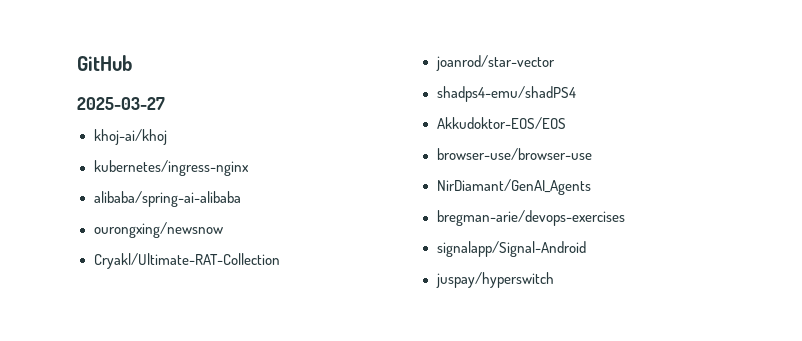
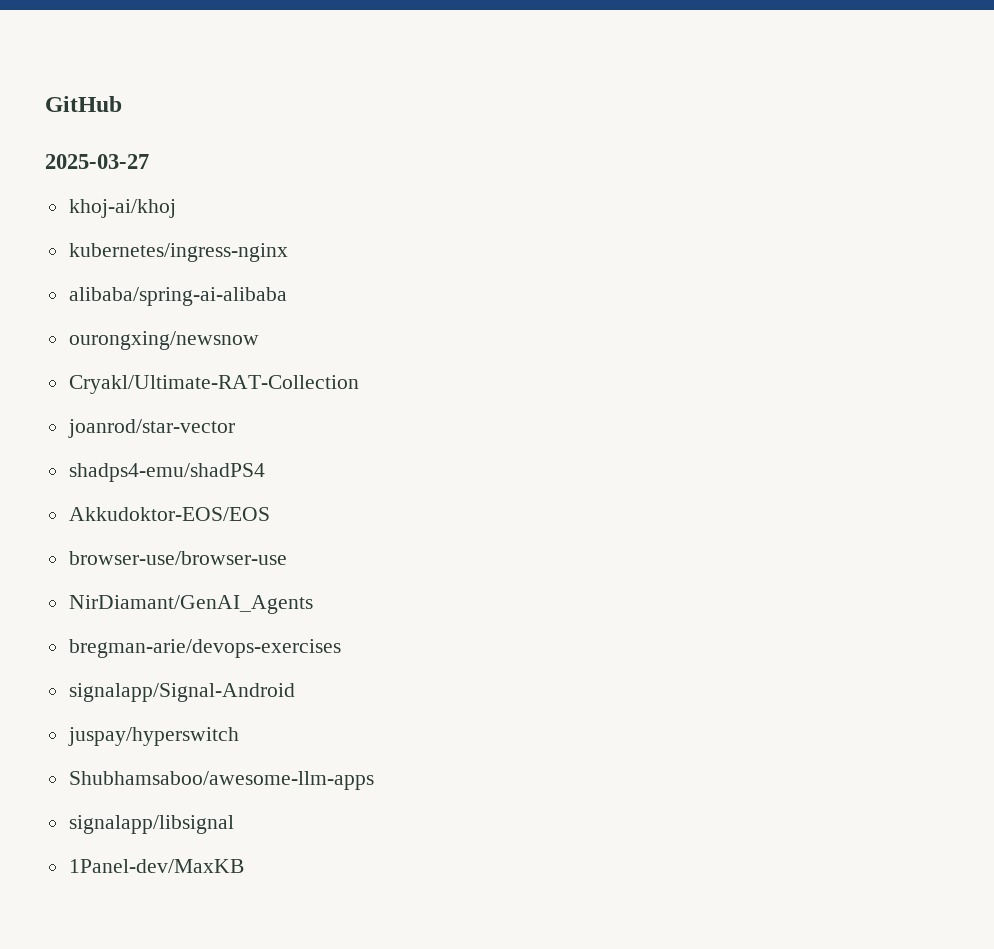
(554, 280) none -> [68,771,374,790] [68,815,234,834] [68,859,244,873] // Shubhamsaboo/awesome-llm-apps // signalapp/libsignal // 1Panel-dev/MaxKB

